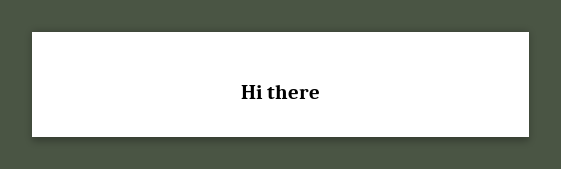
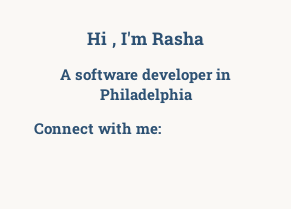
[267,84,321,99] there -> [112,31,204,49] [59,68,232,84] [99,88,193,104] [34,122,162,135] , I'm Rasha // A software developer in Philadelphia // Connect with me:

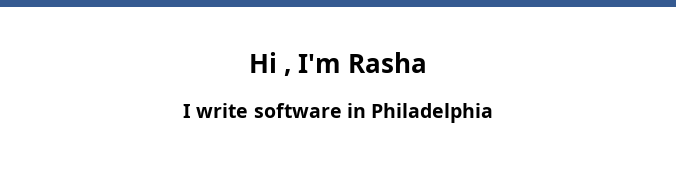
[59,68,214,84] A software developer -> [182,103,342,118] I write software
[34,122,162,135] // Connect with me: -> (494, 113) none

